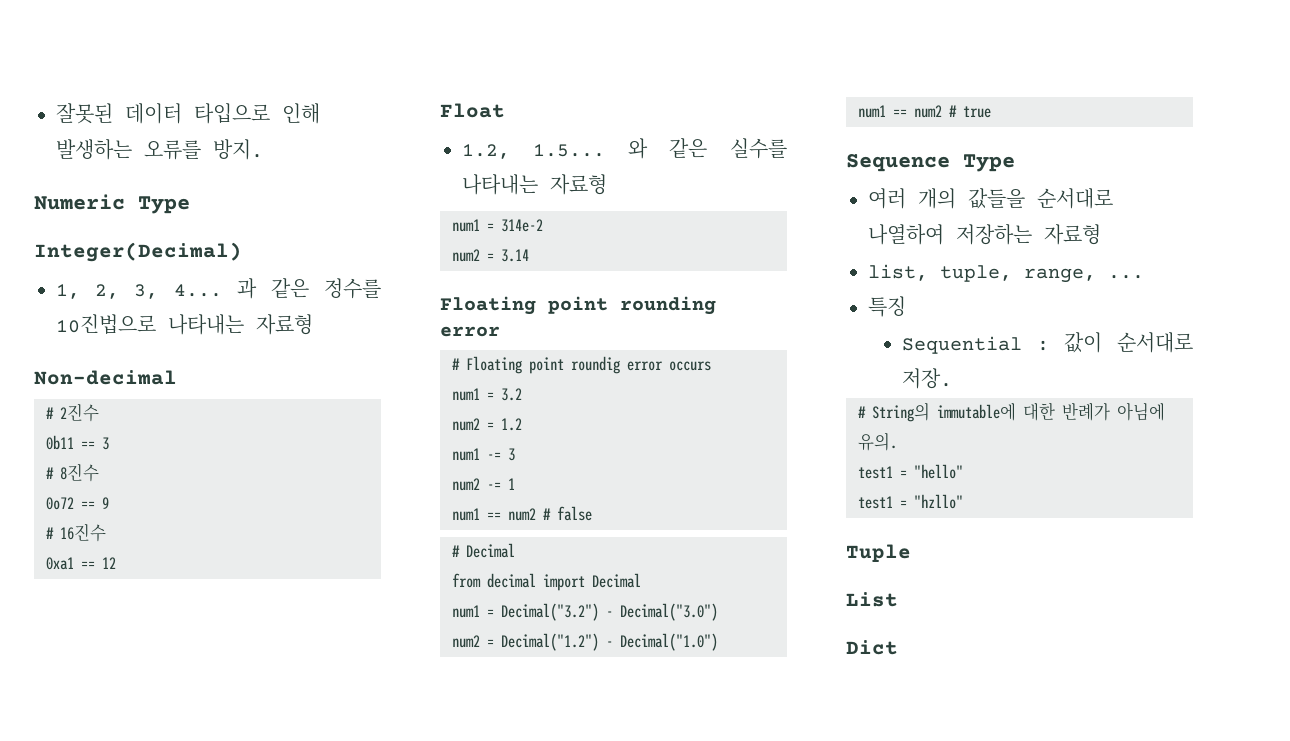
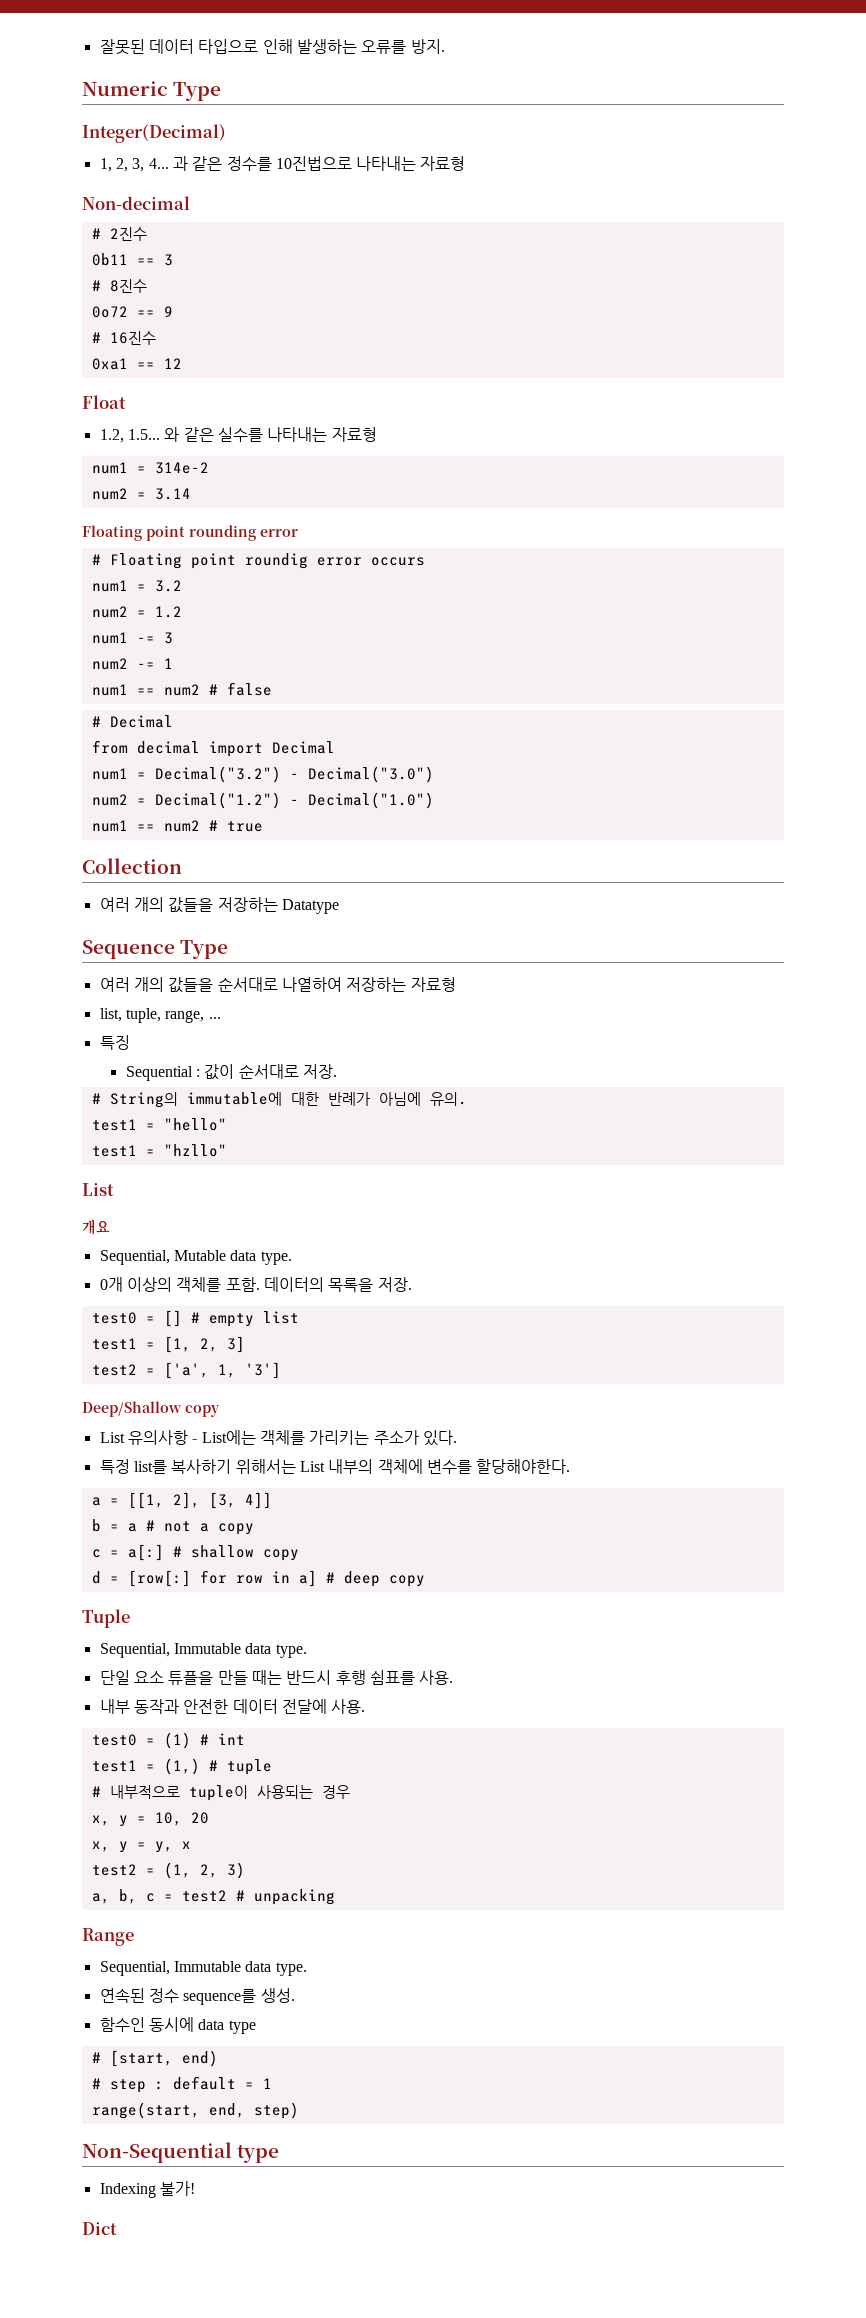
(991, 112) none -> [82,858,182,874] [99,897,339,914] // Collection // 여러 개의 값들을 저장하는 Datatype
[846,544,911,562] [846,592,898,607] Tuple // List -> [82,1183,114,1196] [82,1219,110,1235] [99,1250,292,1265] [99,1277,412,1292] [91,1310,299,1327] [91,1336,245,1353] [91,1362,281,1379] [82,1401,220,1417] [99,1430,457,1446] [99,1459,571,1474] [91,1492,272,1509] [91,1519,254,1535] [91,1544,299,1561] [91,1570,425,1587] [82,1609,130,1628] [99,1643,307,1658] [99,1670,454,1685] [99,1699,366,1714] [91,1732,245,1749] [91,1758,272,1775] [91,1785,350,1801] [91,1812,209,1827] [91,1841,191,1853] [91,1862,245,1879] [91,1889,335,1905] [82,1928,134,1946] [99,1961,307,1976] [99,1988,295,2005] [99,2017,256,2034] [91,2050,218,2067] [91,2076,272,2093] [91,2102,299,2119] [82,2142,280,2163] [99,2181,195,2198] List // 개요 // Sequential, Mutable data type. // 0개 이상의 객체를 포함. 데이터의 목록을 저장. // test0 = [] # empty list // test1 = [1, 2, 3] // test2 = ['a', 1, '3'] // Deep/Shallow copy // List 유의사항 - List에는 객체를 가리키는 주소가 있다. // 특정 list를 복사하기 위해서는 List 내부의 객체에 변수를 할당해야한다. // a = [[1, 2], [3, 4]] // b = a # not a copy // c = a[:] # shallow copy // d = [row[:] for row in a] # deep copy // Tuple // Sequential, Immutable data type. // 단일 요소 튜플을 만들 때는 반드시 후행 쉼표를 사용. // 내부 동작과 안전한 데이터 전달에 사용. // test0 = (1) # int // test1 = (1,) # tuple // # 내부적으로 tuple이 사용되는 경우 // x, y = 10, 20 // x, y = y, x // test2 = (1, 2, 3) // a, b, c = test2 # unpacking // Range // Sequential, Immutable data type. // 연속된 정수 sequence를 생성. // 함수인 동시에 data type // # [start, end) // # step : default = 1 // range(start, end, step) // Non-Sequential type // Indexing 불가!

